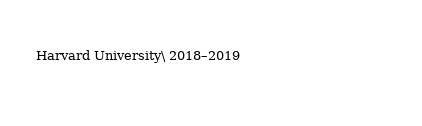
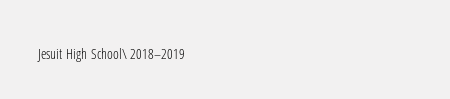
[36,50,166,63] Harvard University\ -> [37,48,127,62] Jesuit High School\

